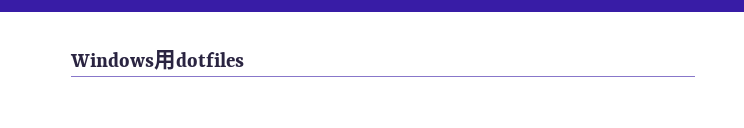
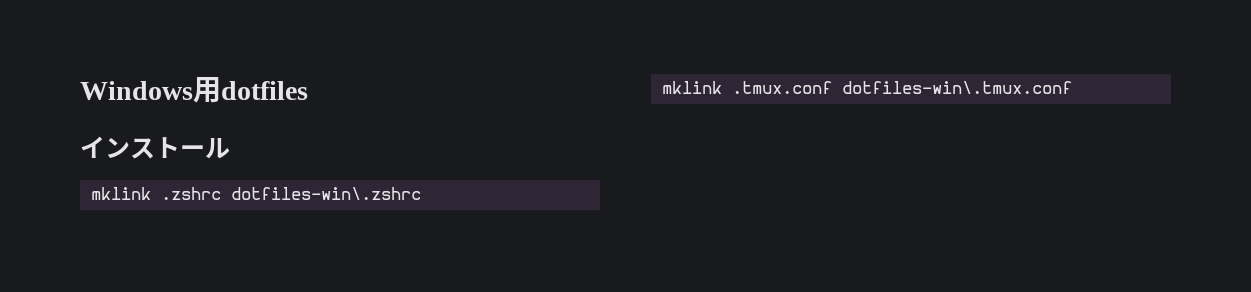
(244, 59) none -> [80,136,230,159] [91,187,422,200] [662,81,1073,94] // インストール // mklink .zshrc dotfiles-win\.zshrc // mklink .tmux.conf dotfiles-win\.tmux.conf

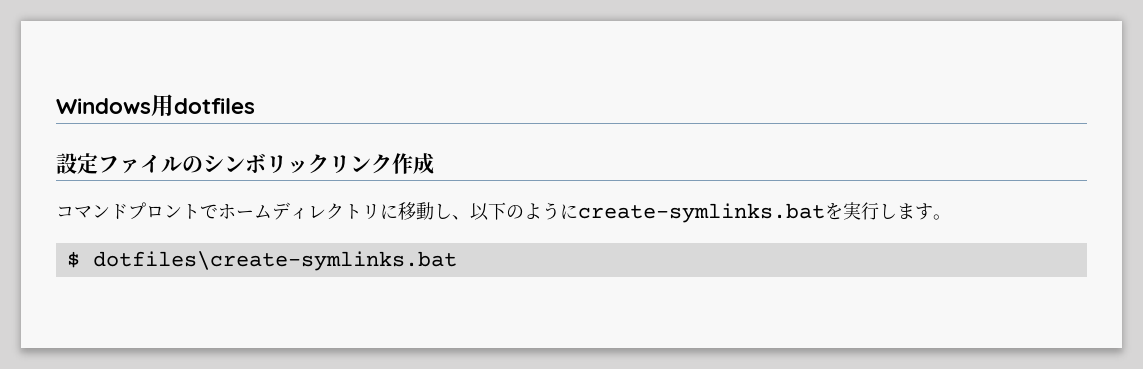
[80,136,230,159] [91,187,422,200] [662,81,1073,94] インストール // mklink .zshrc dotfiles-win\.zshrc // mklink .tmux.conf dotfiles-win\.tmux.conf -> [56,153,434,175] [56,202,951,223] [66,251,457,271] 設定ファイルのシンボリックリンク作成 // コマンドプロントでホームディレクトリに移動し、以下のようにcreate-symlinks.batを実行します。 // $ dotfiles\create-symlinks.bat

